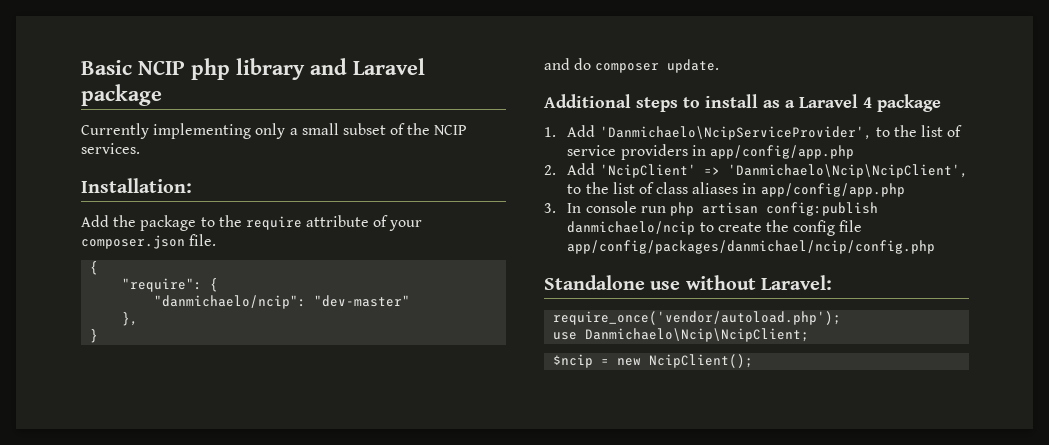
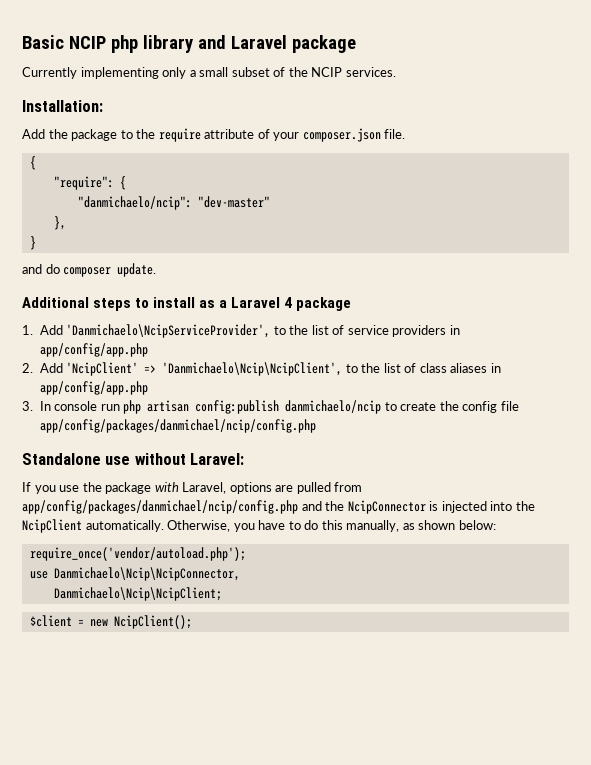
(832, 282) none -> [22,482,363,494] [22,500,535,514] [22,519,496,533] // If you use the package with Laravel, options are pulled from app/config/packages/danmichael/ncip/config.php and the NcipConnector is injected into the NcipClient automatically. Otherwise, you have to do this manually, as shown below:
(578, 336) none -> [53,567,240,581] Danmichaelo\Ncip\NcipConnector, //
[553,354,594,368] $ncip -> [29,615,72,627] $client

